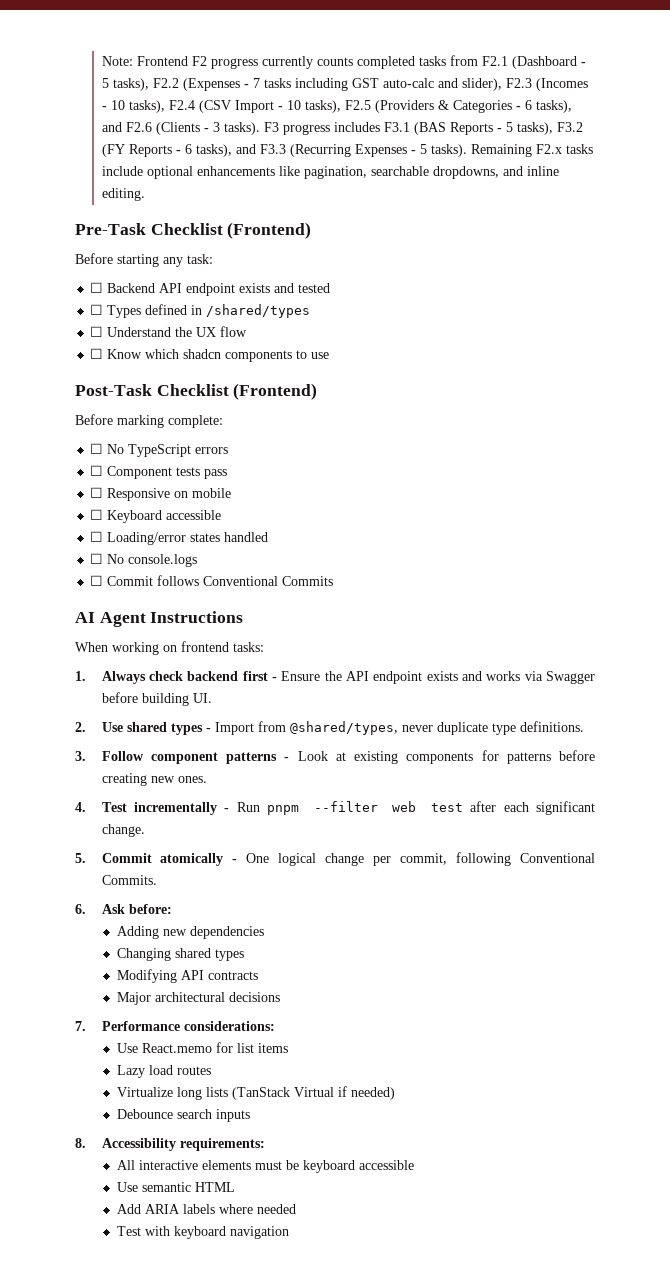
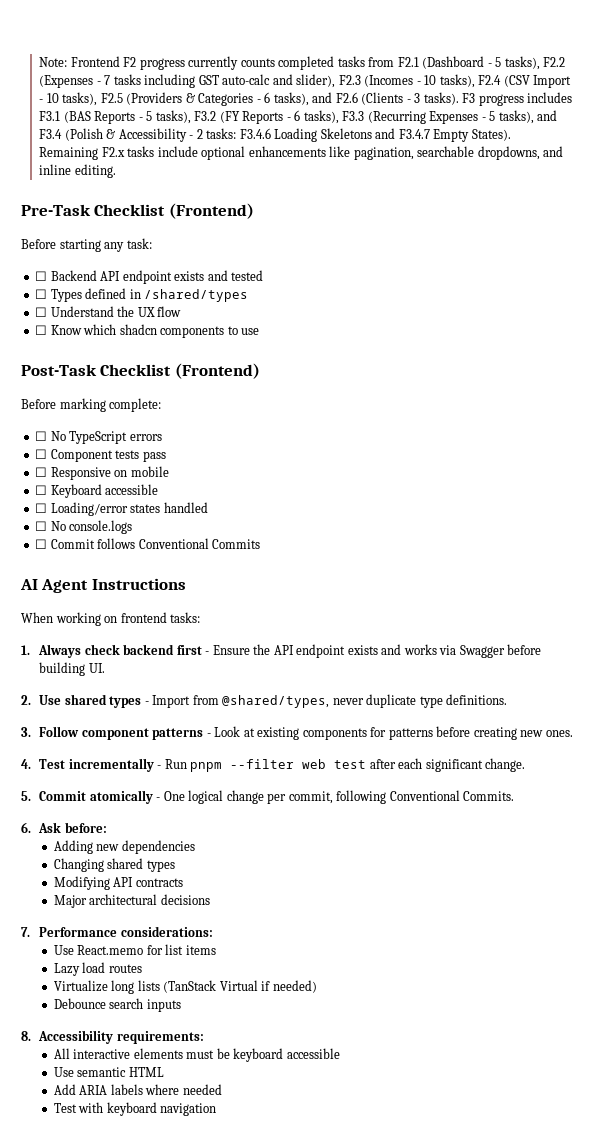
[235,144,256,154] and -> (339, 117) none
[430,144,467,157] tasks). -> [498,110,558,124] [39,128,511,142] tasks), and F3.4 (Polish & Accessibility - 2 tasks: F3.4.6 Loading Skeletons and F3.4.7 Empty States).

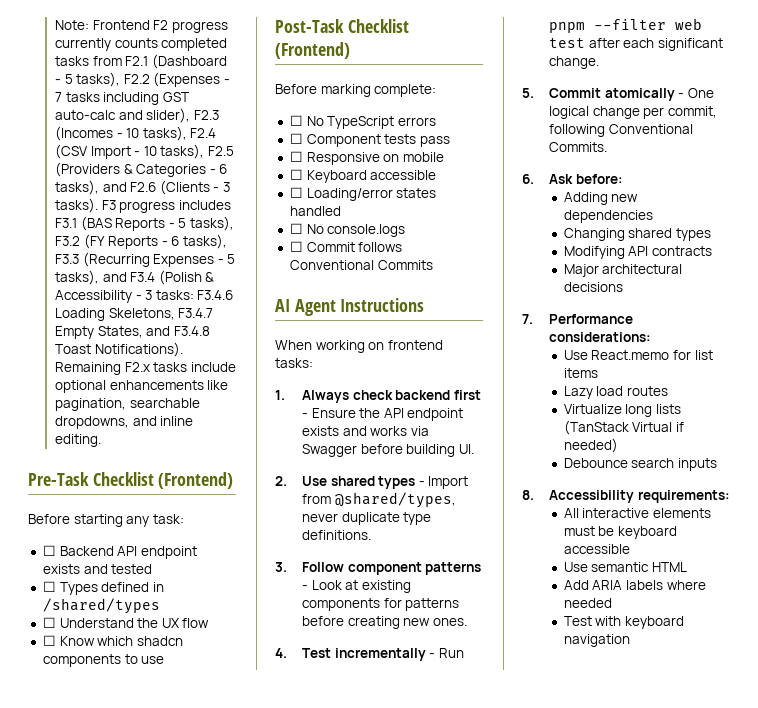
[196,129,203,139] 2 -> [145,290,153,300] 3
[320,128,511,142] Skeletons and F3.4.7 Empty States). -> [108,308,214,320] [54,326,210,339] [54,342,183,357] Skeletons, F3.4.7 Empty States, and F3.4.8 Toast Notifications).

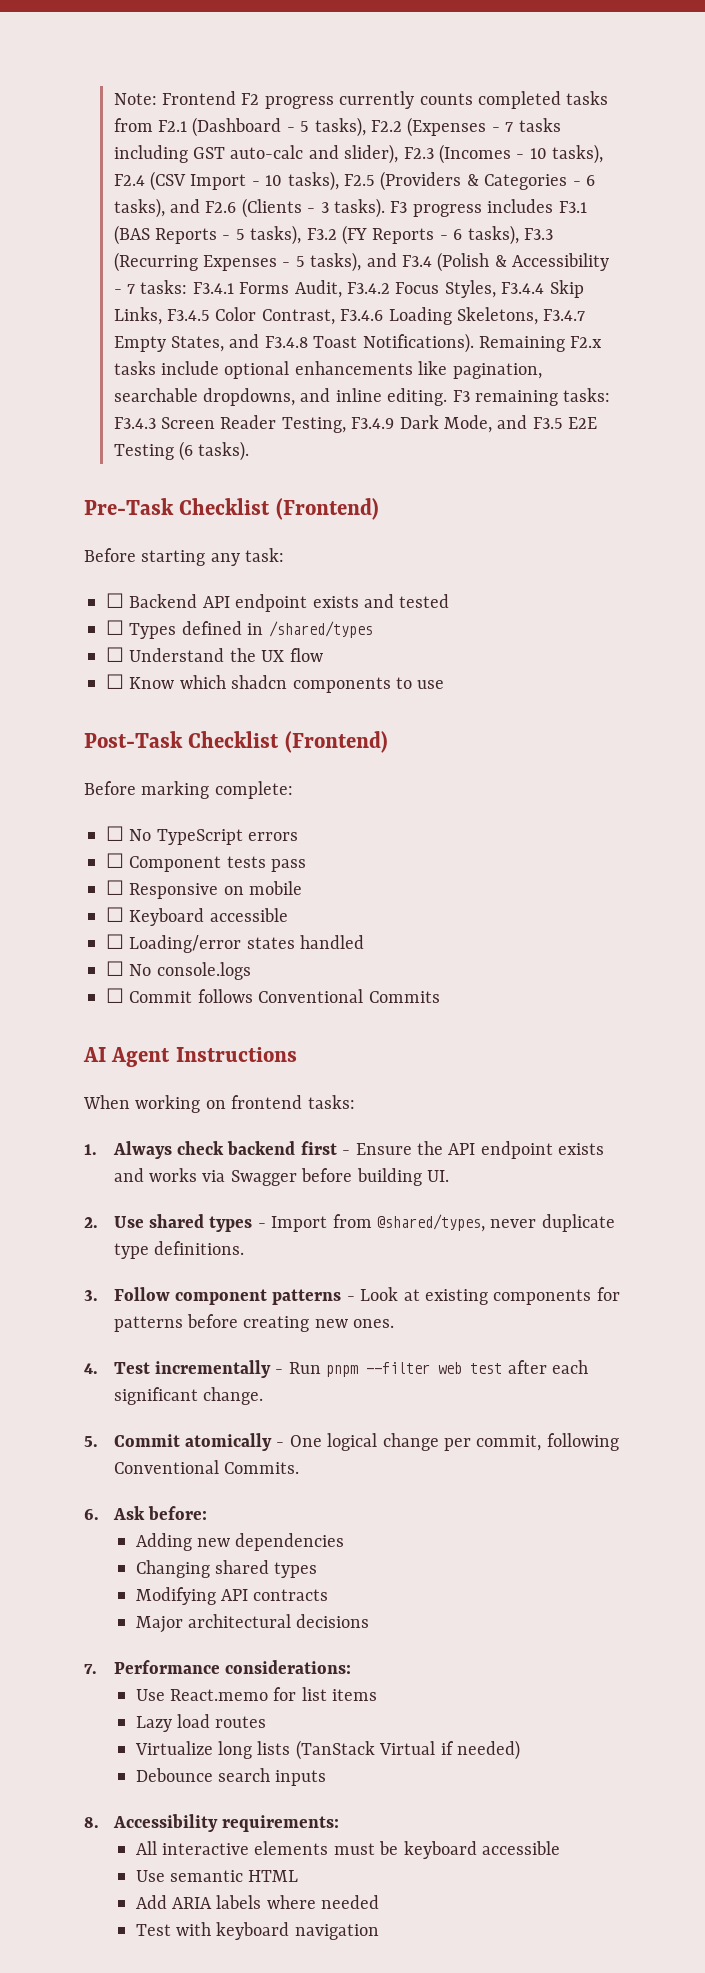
[145,290,194,300] 3 tasks: -> [126,280,584,298] [113,307,335,325] 7 tasks: F3.4.1 Forms Audit, F3.4.2 Focus Styles, F3.4.4 Skip Links, F3.4.5 Color Contrast,
(101, 440) none -> [452,388,611,406] [113,415,598,433] [113,441,250,461] F3 remaining tasks: F3.4.3 Screen Reader Testing, F3.4.9 Dark Mode, and F3.5 E2E Testing (6 tasks).

